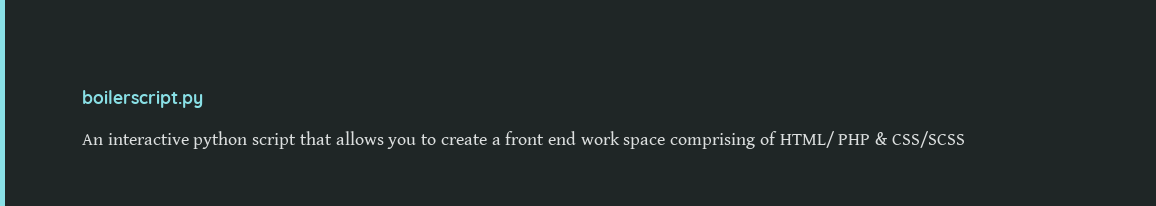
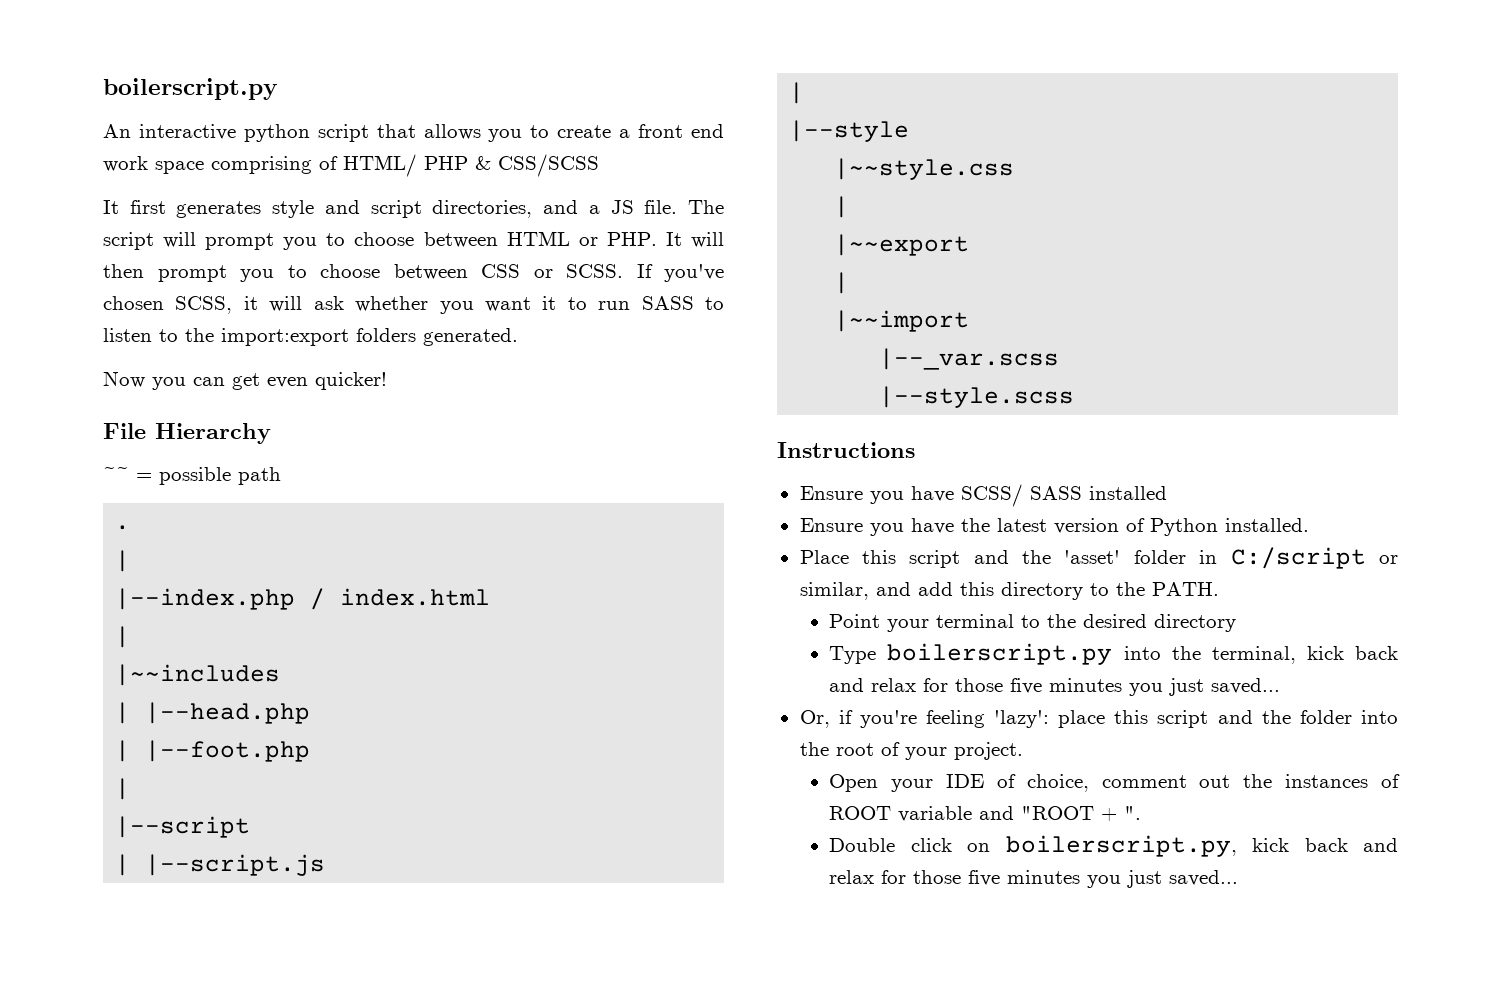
(965, 139) none -> [103,200,725,218] [103,231,724,250] [103,264,724,282] [103,296,724,314] [103,328,518,346] [103,371,387,390] [103,423,271,444] [103,467,281,485] [115,525,131,530] [115,550,131,572] [115,588,491,610] [115,626,131,648] [115,664,281,686] [115,702,311,724] [115,740,311,762] [115,778,131,800] [115,816,251,838] [115,854,326,876] [789,82,805,104] [789,120,910,142] [834,158,1015,180] [834,196,850,218] [834,234,970,256] [834,272,850,294] [834,310,970,332] [879,348,1060,370] [879,386,1075,408] [777,442,915,458] [799,484,1167,507] [799,518,1309,536] [799,547,1398,569] [799,582,1219,600] [829,614,1237,632] [829,643,1398,665] [829,678,1281,696] [799,710,1398,728] [799,742,1023,760] [829,774,1400,792] [829,806,1142,822] [829,835,1398,857] [829,870,1239,888] // It first generates style and script directories, and a JS file. The script will prompt you to choose between HTML or PHP. It will then prompt you to choose between CSS or SCSS. If you've chosen SCSS, it will ask whether you want it to run SASS to listen to the import:export folders generated. // Now you can get even quicker! // File Hierarchy // ~~ = possible path // . // | // |--index.php / index.html // | // |~~includes // | |--head.php // | |--foot.php // | // |--script // | |--script.js // | // |--style // |~~style.css // | // |~~export // | // |~~import // |--_var.scss // |--style.scss // Instructions // Ensure you have SCSS/ SASS installed // Ensure you have the latest version of Python installed. // Place this script and the 'asset' folder in C:/script or similar, and add this directory to the PATH. // Point your terminal to the desired directory // Type boilerscript.py into the terminal, kick back and relax for those five minutes you just saved... // Or, if you're feeling 'lazy': place this script and the folder into the root of your project. // Open your IDE of choice, comment out the instances of ROOT variable and "ROOT + ". // Double click on boilerscript.py, kick back and relax for those five minutes you just saved...

